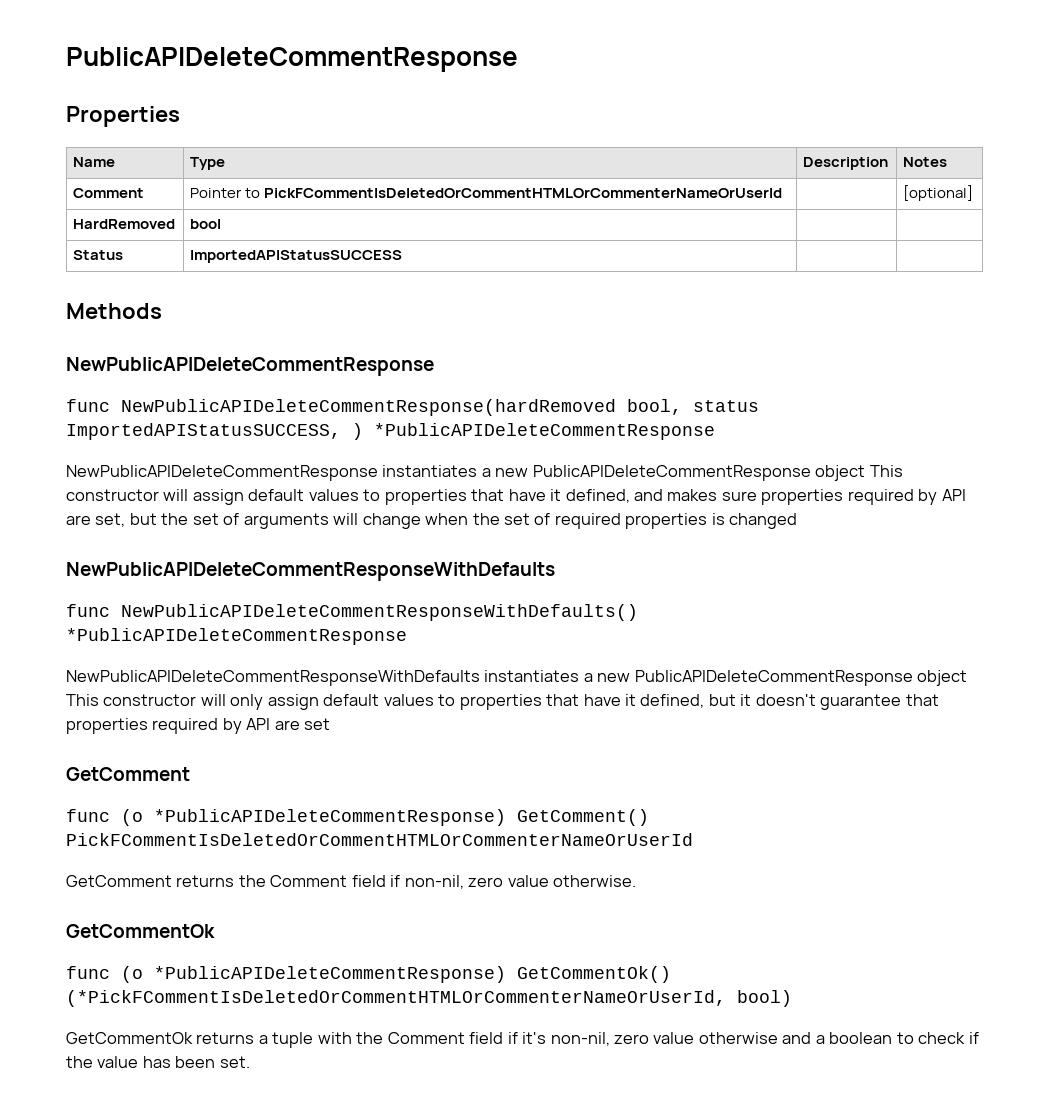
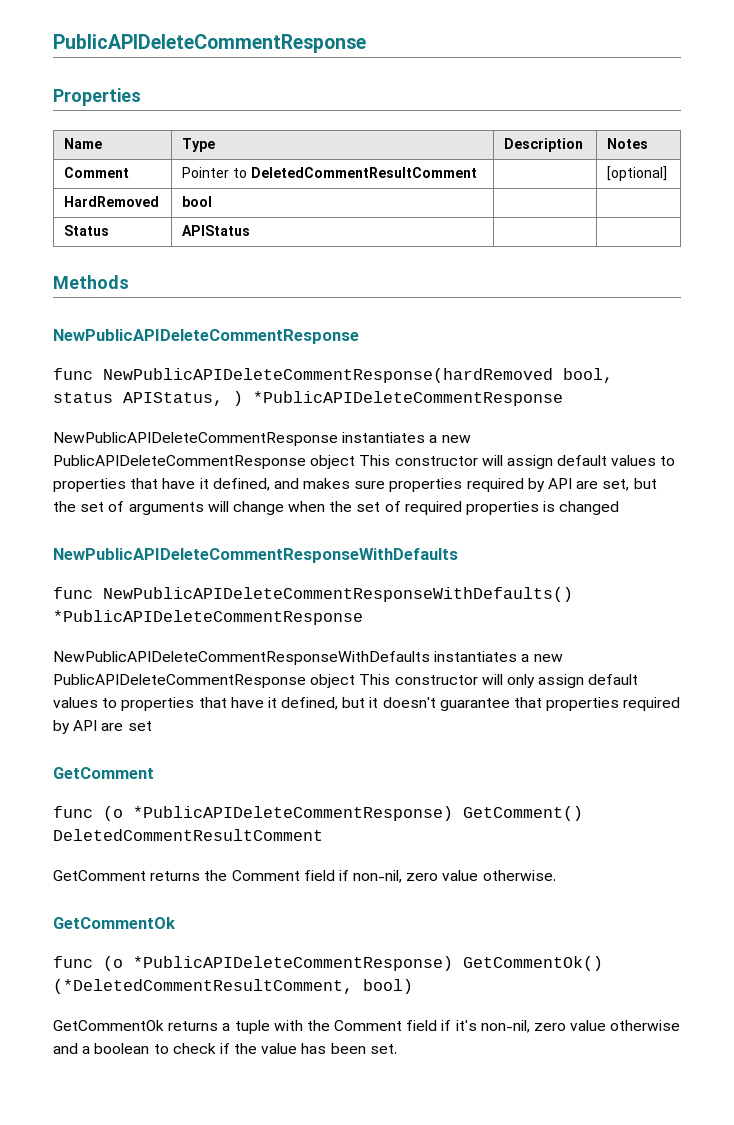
[264,188,783,198] PickFCommentIsDeletedOrCommentHTMLOrCommenterNameOrUserId -> [251,167,478,178] DeletedCommentResultComment
[189,250,402,263] ImportedAPIStatusSUCCESS -> [182,225,251,236] APIStatus
[66,423,341,440] ImportedAPIStatusSUCCESS, -> [123,392,223,406] APIStatus,
[66,833,693,846] PickFCommentIsDeletedOrCommentHTMLOrCommenterNameOrUserId -> [53,829,323,841] DeletedCommentResultComment
[66,990,726,1007] (*PickFCommentIsDeletedOrCommentHTMLOrCommenterNameOrUserId, -> [53,979,353,994] (*DeletedCommentResultComment,

